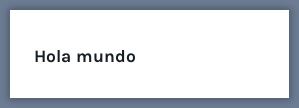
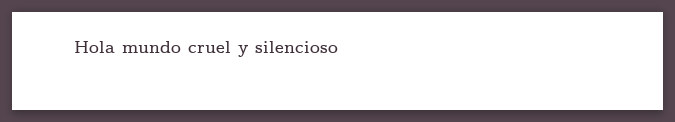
(136, 56) none -> [188,41,338,57] cruel y silencioso

